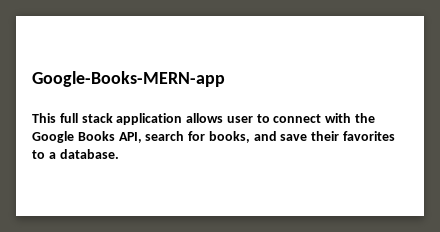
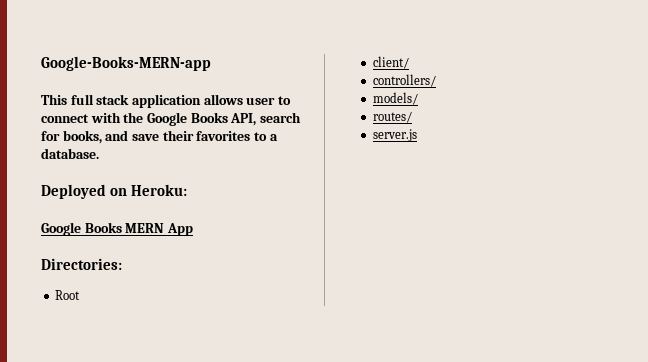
(119, 154) none -> [41,184,188,199] [41,222,193,236] [41,258,122,270] [55,290,81,300] [372,56,409,69] [372,74,436,87] [372,92,418,105] [372,111,412,123] [372,129,417,142] // Deployed on Heroku: // Google Books MERN App // Directories: // Root // client/ // controllers/ // models/ // routes/ // server.js

